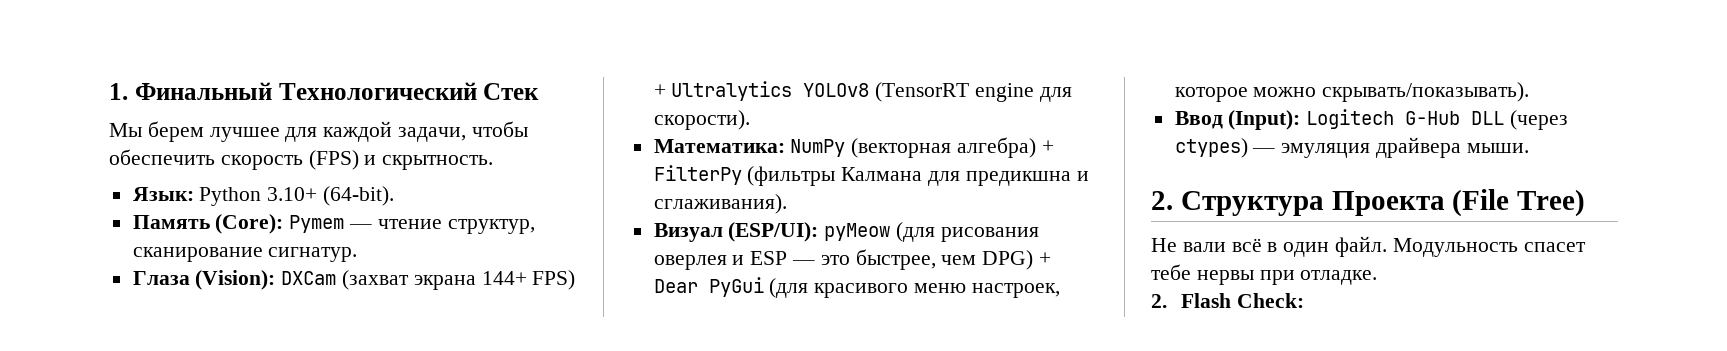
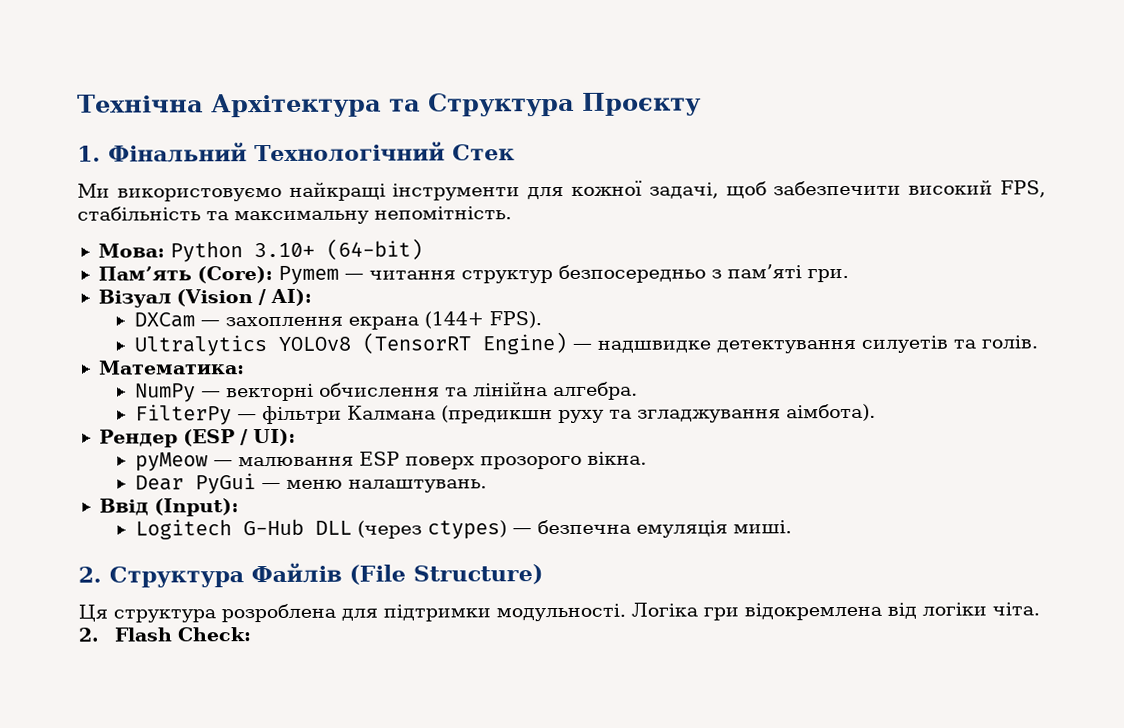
[109,82,540,100] [109,121,528,142] [109,149,494,170] [132,186,395,206] [132,214,535,234] [132,247,358,262] [132,270,576,290] [653,81,1072,102] [653,110,750,130] [653,137,1054,158] [653,165,1089,186] [653,194,787,214] [653,222,1039,242] [653,249,1052,270] [653,277,1060,298] [1174,82,1530,102] [1174,111,1223,129] 1. Финальный Технологический Стек // Мы берем лучшее для каждой задачи, чтобы обеспечить скорость (FPS) и скрытность. // Язык: Python 3.10+ (64-bit). // Память (Core): Pymem — чтение структур, сканирование сигнатур. // Глаза (Vision): DXCam (захват экрана 144+ FPS) + Ultralytics YOLOv8 (TensorRT engine для скорости). // Математика: NumPy (векторная алгебра) + FilterPy (фильтры Калмана для предикшна и сглаживания). // Визуал (ESP/UI): pyMeow (для рисования оверлея и ESP — это быстрее, чем DPG) + Dear PyGui (для красивого меню настроек, которое можно скрывать/показывать). // Ввод -> [77,92,702,118] [77,141,515,163] [77,179,1047,202] [77,206,512,225] [97,238,423,263] [97,264,849,285] [97,288,312,308] [133,311,542,330] [133,331,1038,357] [97,360,245,375] [134,381,638,403] [134,403,876,426] [98,428,296,448] [134,451,647,472] [134,473,487,495] [98,498,149,516] Технічна Архітектура та Структура Проєкту // 1. Фінальний Технологічний Стек // Ми використовуємо найкращі інструменти для кожної задачі, щоб забезпечити високий FPS, стабільність та максимальну непомітність. // Мова: Python 3.10+ (64-bit) // Пам’ять (Core): Pymem — читання структур безпосередньо з пам’яті гри. // Візуал (Vision / AI): // DXCam — захоплення екрана (144+ FPS). // Ultralytics YOLOv8 (TensorRT Engine) — надшвидке детектування силуетів та голів. // Математика: // NumPy — векторні обчислення та лінійна алгебра. // FilterPy — фільтри Калмана (предикшн руху та згладжування аімбота). // Рендер (ESP / UI): // pyMeow — малювання ESP поверх прозорого вікна. // Dear PyGui — меню налаштувань. // Ввід
(1301, 120) none -> (239, 507) //
[1281,137,1529,158] эмуляция драйвера мыши. -> [536,519,792,538] безпечна емуляція миші.
[1331,189,1586,217] [1151,236,1586,257] [1151,264,1378,285] Проекта (File Tree) // Не вали всё в один файл. Модульность спасет тебе нервы при отладке. -> [251,562,543,585] [78,602,1040,623] Файлів (File Structure) // Ця структура розроблена для підтримки модульності. Логіка гри відокремлена від логіки чіта.

